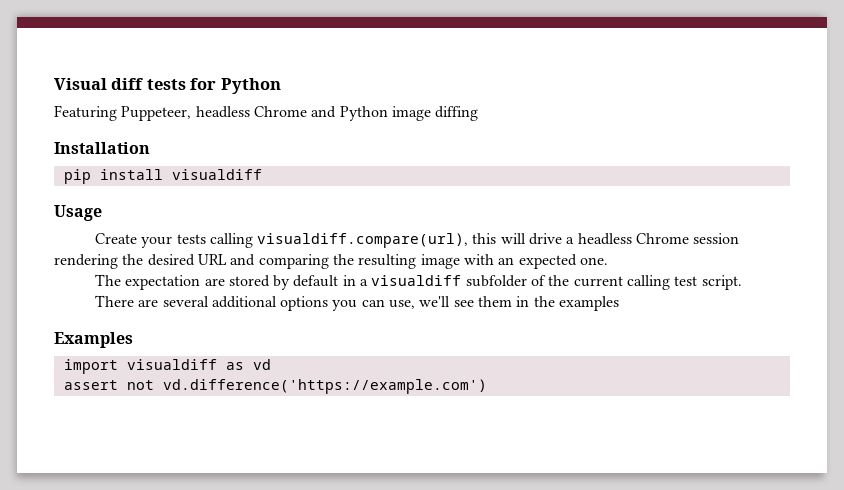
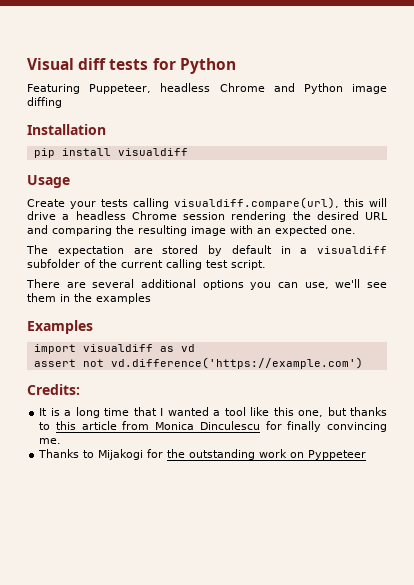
(487, 386) none -> [27,384,80,395] [39,407,387,418] [39,421,387,432] [39,438,62,444] [38,449,367,460] // Credits: // It is a long time that I wanted a tool like this one, but thanks to this article from Monica Dinculescu for finally convincing me. // Thanks to Mijakogi for the outstanding work on Pyppeteer

